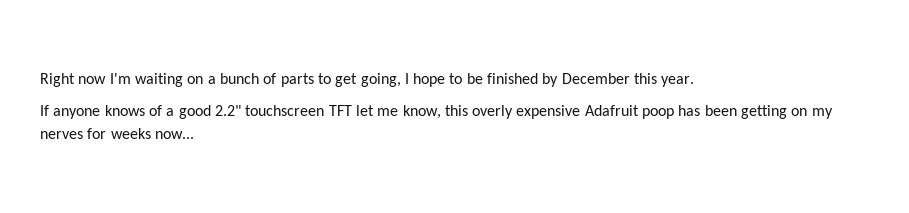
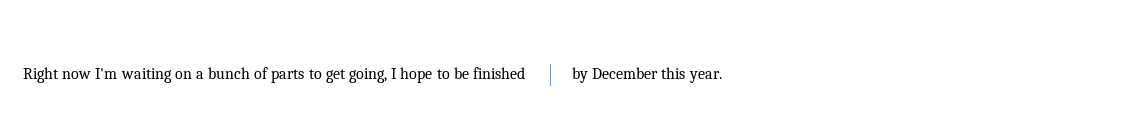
[40,105,833,119] [40,128,194,139] // If anyone knows of a good 2.2" touchscreen TFT let me know, this overly expensive Adafruit poop has been getting on my nerves for weeks now... -> (722, 77) none

